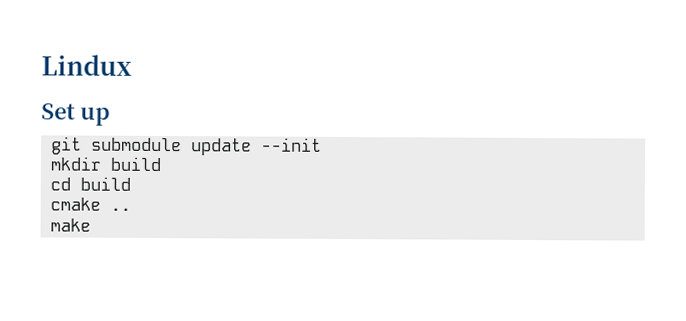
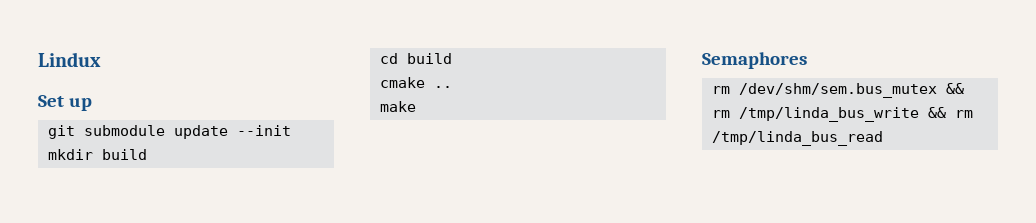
(91, 225) none -> [702,52,807,69] [711,83,964,98] [711,107,973,122] [711,131,883,146] // Semaphores // rm /dev/shm/sem.bus_mutex && rm /tmp/linda_bus_write && rm /tmp/linda_bus_read

